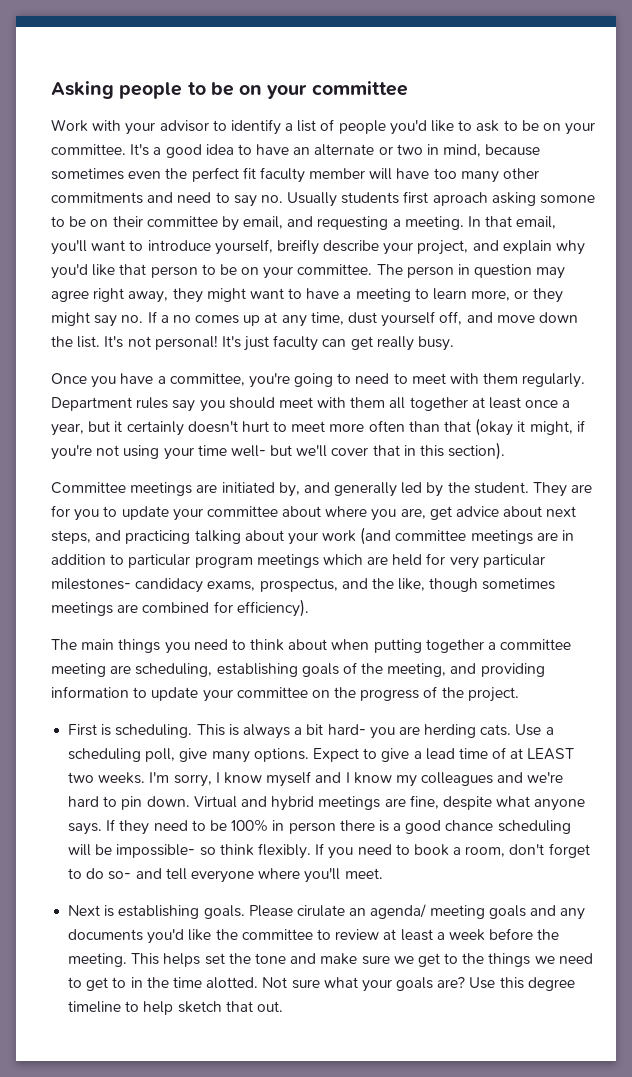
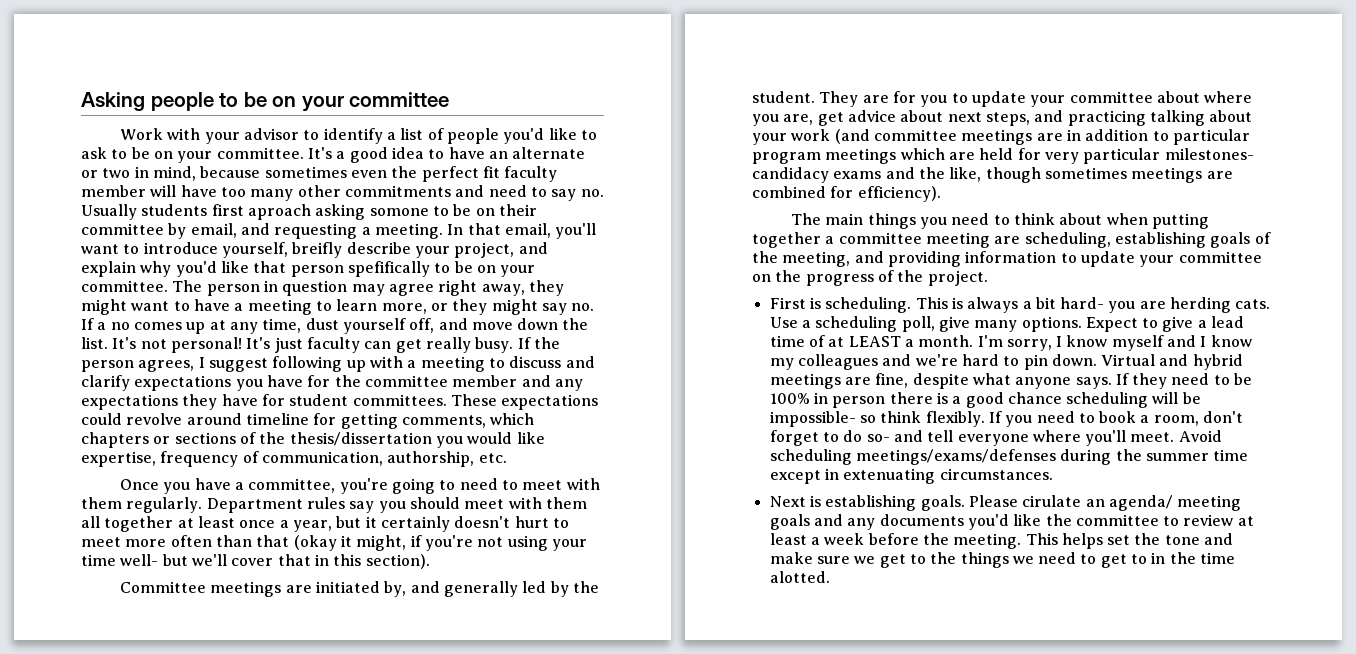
(198, 272) none -> [347,261,430,277] spefifically
(455, 343) none -> [517,337,560,349] [81,356,595,372] [81,375,583,391] [81,394,599,410] [81,413,535,429] [81,432,545,448] [81,451,507,467] If the person agrees, I suggest following up with a meeting to discuss and clarify expectations you have for the committee member and any expectations they have for student committees. These expectations could revolve around timeline for getting comments, which chapters or sections of the thesis/dissertation you would like expertise, frequency of communication, authorship, etc.
[207,578,338,592] exams, prospectus, -> [833,171,882,179] exams
[68,772,146,784] two weeks. -> [904,335,974,347] a month.
(383, 873) none -> [1178,430,1222,442] [769,449,1249,465] [769,468,1053,484] Avoid scheduling meetings/exams/defenses during the summer time except in extenuating circumstances.
[262,977,575,992] [68,1001,283,1015] Not sure what your goals are? Use this degree timeline to help sketch that out. -> (830, 577) none

